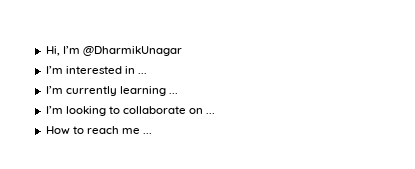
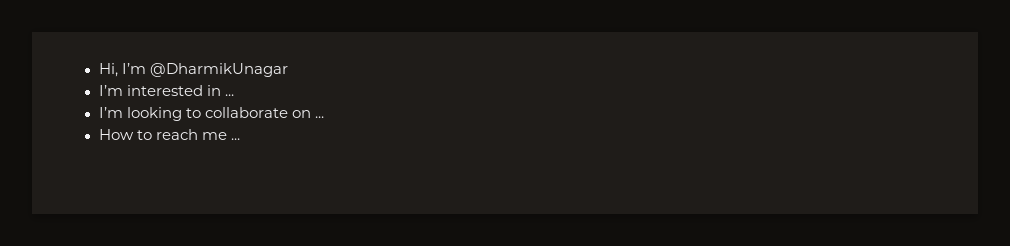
[45,86,178,96] // I’m currently learning ... -> (234, 95) none

